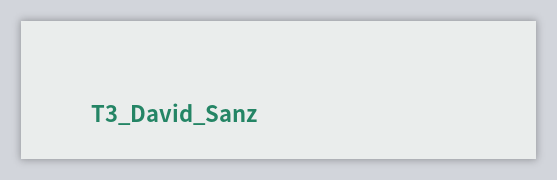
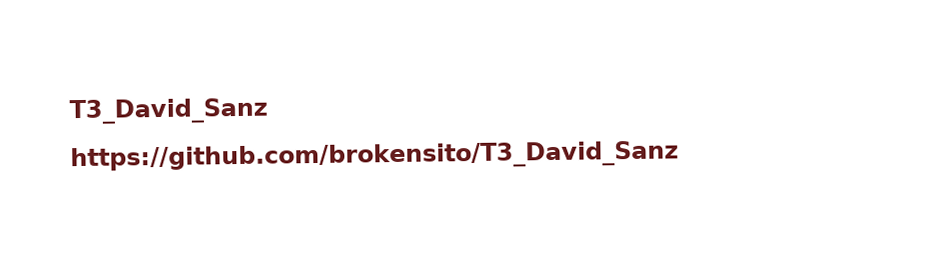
(257, 114) none -> [70,140,679,173] // https://github.com/brokensito/T3_David_Sanz

